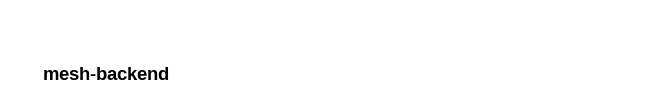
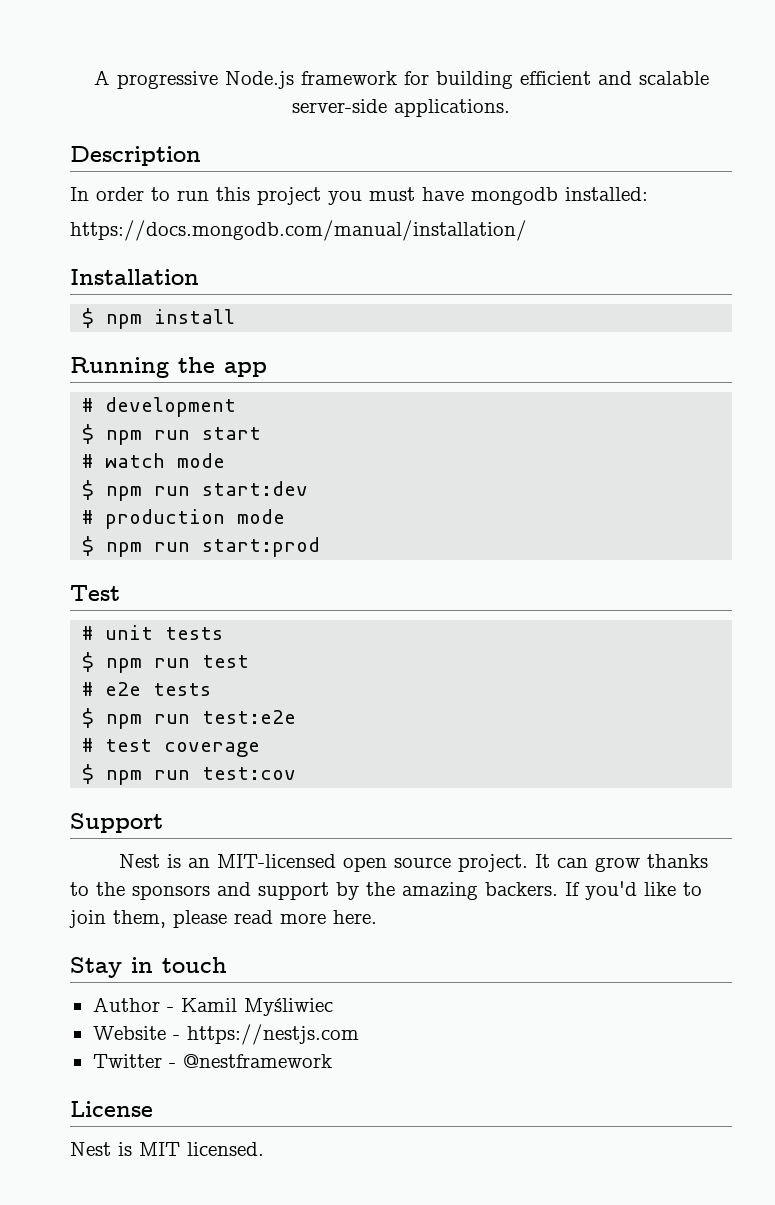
[43,67,169,80] mesh-backend -> [93,70,709,89] [292,99,510,117] [70,146,201,166] [70,187,648,205] [70,220,527,241] [70,269,199,285] [82,308,236,329] [70,357,267,378] [82,397,237,417] [82,424,262,445] [82,453,226,468] [82,480,309,501] [82,509,286,529] [82,536,321,557] [70,585,120,601] [82,625,224,640] [82,652,250,673] [82,682,212,696] [82,708,297,729] [82,738,261,757] [82,764,297,785] [70,813,163,833] [118,854,708,872] [70,881,702,900] [69,910,377,928] [70,957,227,978] [92,997,333,1016] [92,1024,359,1045] [92,1054,332,1068] [70,1101,153,1117] [70,1142,264,1156] A progressive Node.js framework for building efficient and scalable server-side applications. // Description // In order to run this project you must have mongodb installed: // https://docs.mongodb.com/manual/installation/ // Installation // $ npm install // Running the app // # development // $ npm run start // # watch mode // $ npm run start:dev // # production mode // $ npm run start:prod // Test // # unit tests // $ npm run test // # e2e tests // $ npm run test:e2e // # test coverage // $ npm run test:cov // Support // Nest is an MIT-licensed open source project. It can grow thanks to the sponsors and support by the amazing backers. If you'd like to join them, please read more here. // Stay in touch // Author - Kamil Myśliwiec // Website - https://nestjs.com // Twitter - @nestframework // License // Nest is MIT licensed.

